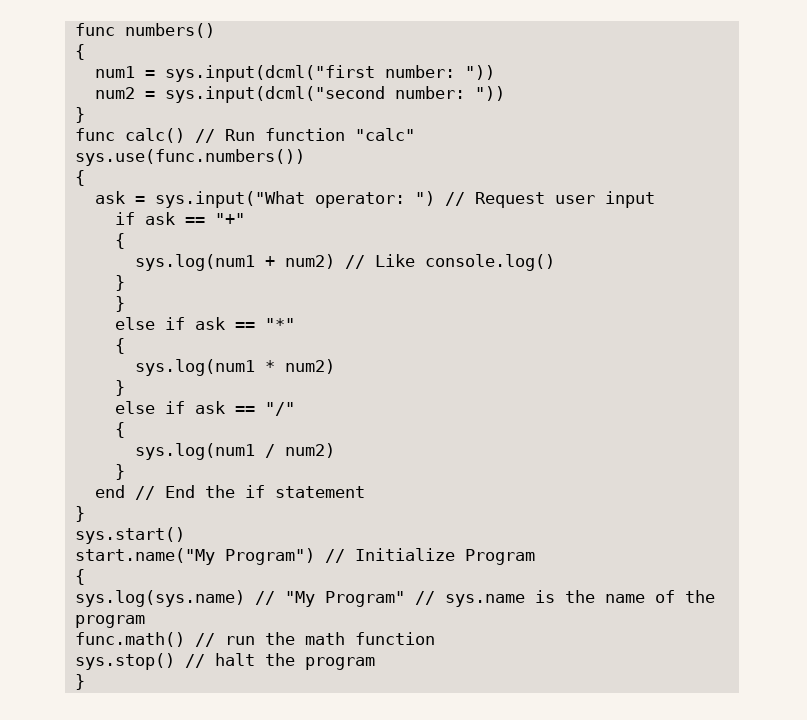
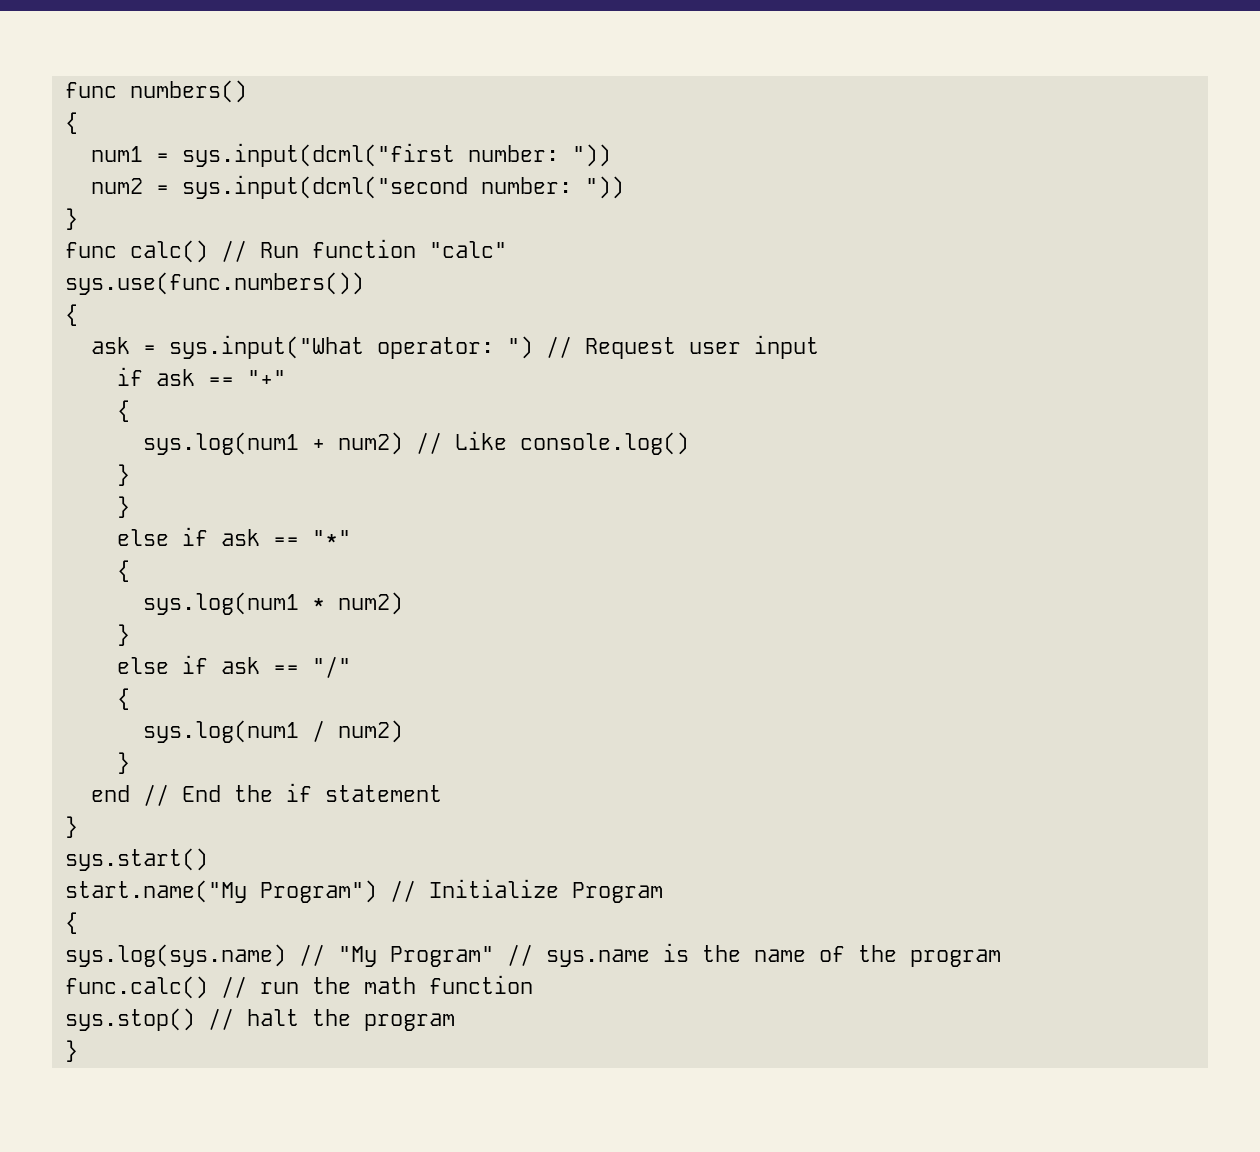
[75,632,186,647] func.math() -> [64,976,208,999] func.calc()

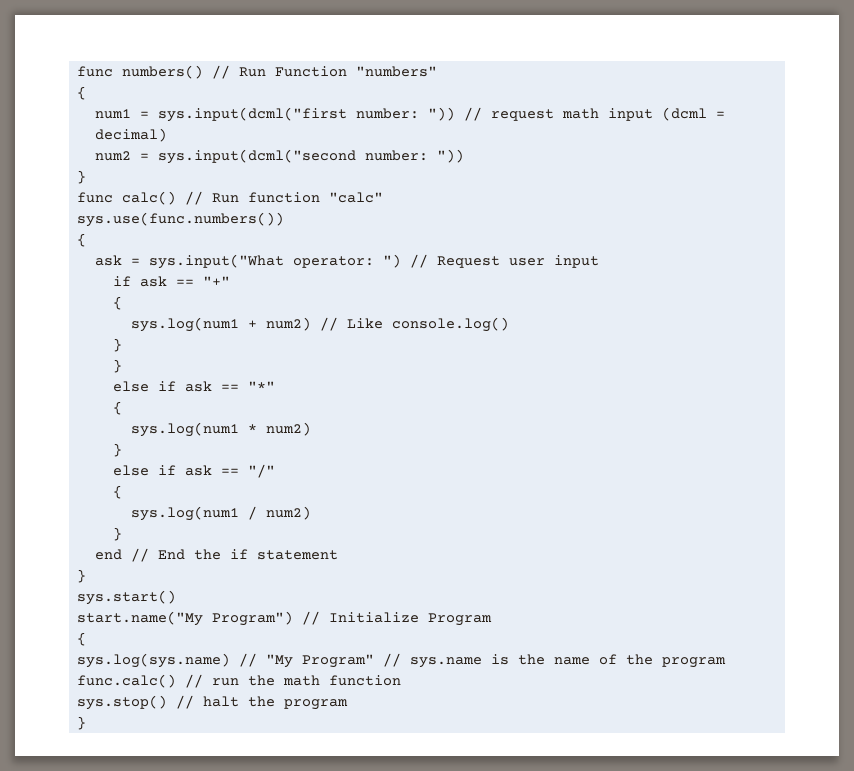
(247, 91) none -> [211,65,437,79] // Run Function "numbers"
(611, 155) none -> [463,107,725,121] [94,128,167,142] // request math input (dcml = decimal)

